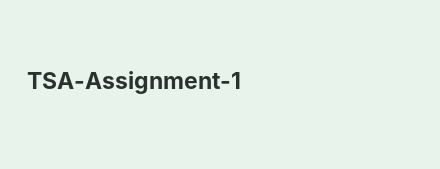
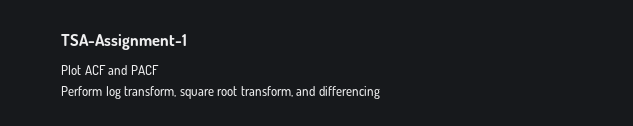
(241, 82) none -> [61,65,159,75] [61,86,380,99] // Plot ACF and PACF // Perform log transform, square root transform, and differencing

